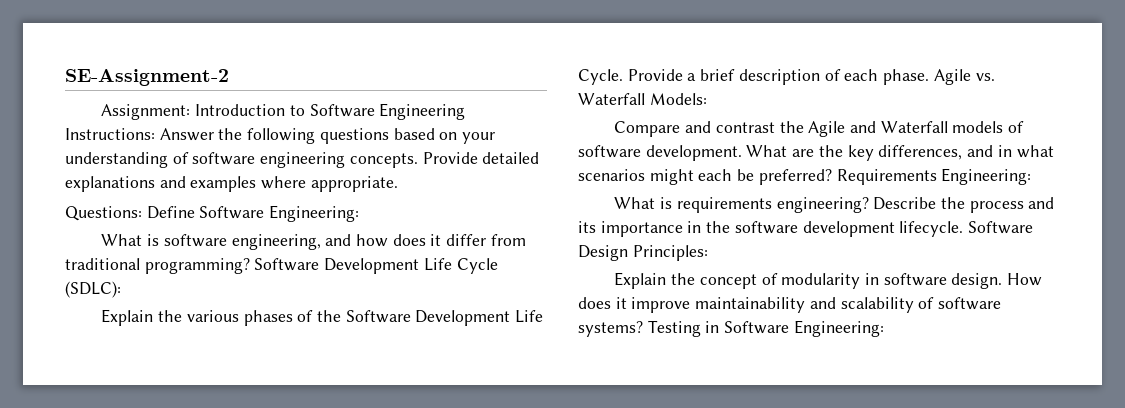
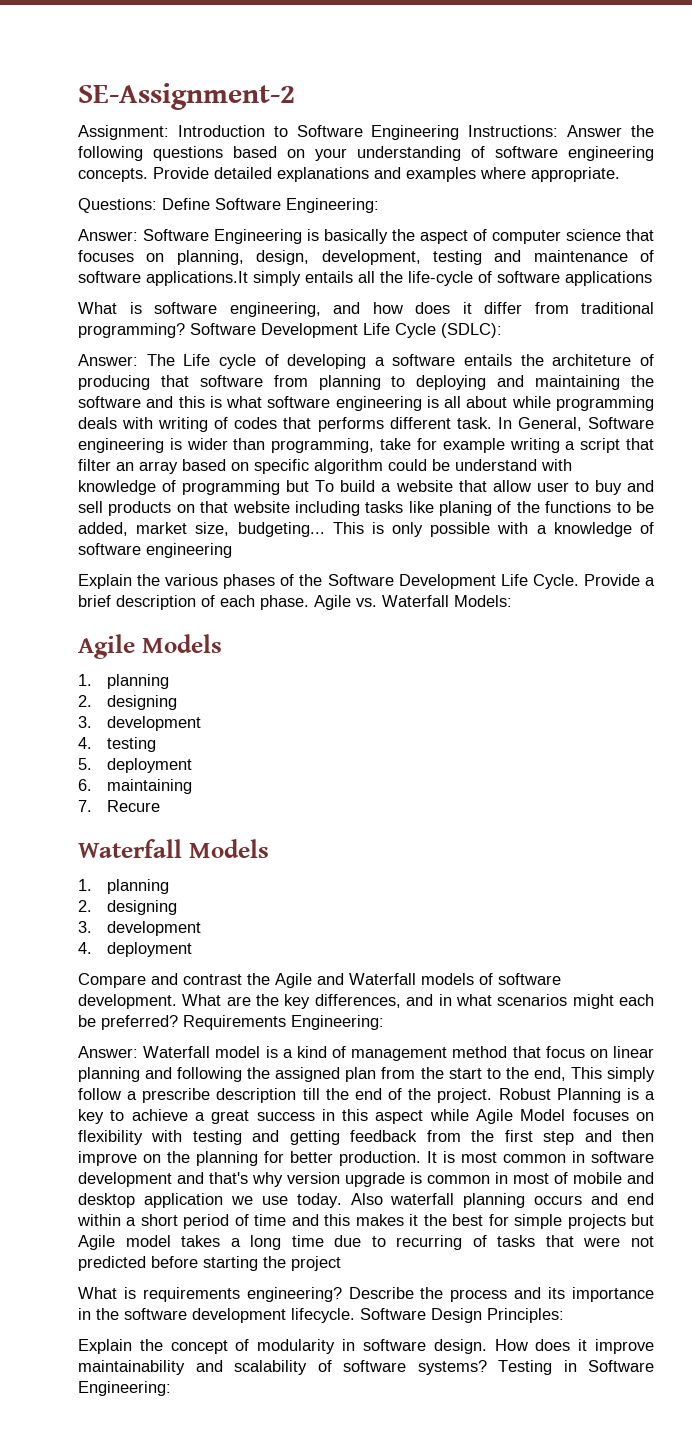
(360, 213) none -> [78,229,654,244] [78,250,654,265] [78,271,652,286] // Answer: Software Engineering is basically the aspect of computer science that focuses on planning, design, development, testing and maintenance of software applications.It simply entails all the life-cycle of software applications
(121, 289) none -> [78,354,654,369] [78,375,655,390] [78,396,654,411] [78,417,654,432] [78,438,654,453] [78,459,572,474] [78,480,655,495] [78,501,654,516] [78,522,654,537] [78,543,232,558] // Answer: The Life cycle of developing a software entails the architeture of producing that software from planning to deploying and maintaining the software and this is what software engineering is all about while programming deals with writing of codes that performs different task. In General, Software engineering is wider than programming, take for example writing a script that filter an array based on specific algorithm could be understand with knowledge of programming but To build a website that allow user to buy and sell products on that website including tasks like planing of the functions to be added, market size, budgeting... This is only possible with a knowledge of software engineering
(707, 99) none -> [78,634,222,659] [78,674,169,689] [78,695,177,710] [78,716,201,731] [78,737,156,752] [78,758,192,773] [78,779,192,794] [78,800,160,812] [78,839,269,858] [78,879,169,894] [78,900,177,915] [78,921,201,936] [78,942,192,957] // Agile Models // 1. planning // 2. designing // 3. development // 4. testing // 5. deployment // 6. maintaining // 7. Recure // Waterfall Models // 1. planning // 2. designing // 3. development // 4. deployment
(1032, 176) none -> [78,1046,655,1061] [78,1067,656,1082] [78,1088,655,1103] [78,1109,655,1124] [78,1130,654,1145] [78,1151,654,1166] [78,1172,654,1187] [78,1193,654,1208] [77,1214,654,1229] [78,1235,655,1250] [78,1256,341,1271] // Answer: Waterfall model is a kind of management method that focus on linear planning and following the assigned plan from the start to the end, This simply follow a prescribe description till the end of the project. Robust Planning is a key to achieve a great success in this aspect while Agile Model focuses on flexibility with testing and getting feedback from the first step and then improve on the planning for better production. It is most common in software development and that's why version upgrade is common in most of mobile and desktop application we use today. Also waterfall planning occurs and end within a short period of time and this makes it the best for simple projects but Agile model takes a long time due to recurring of tasks that were not predicted before starting the project

